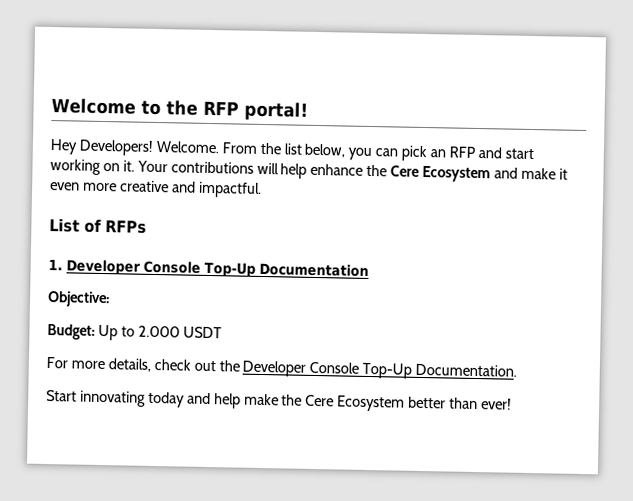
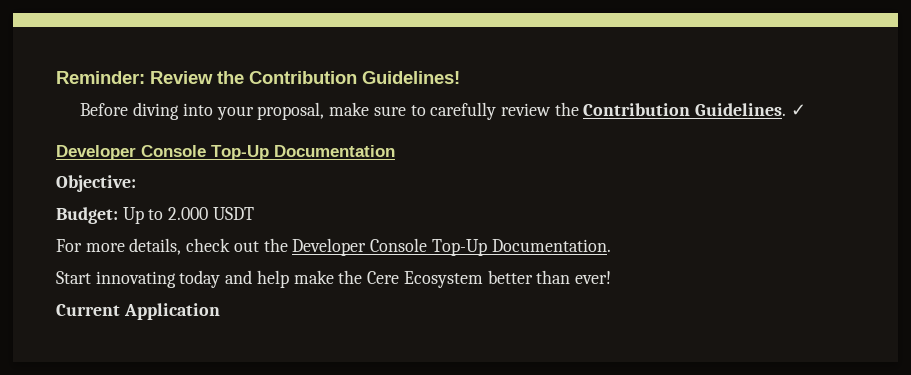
[51,98,308,121] [50,139,534,162] [50,159,568,183] [50,180,262,198] [49,218,147,234] [48,259,63,271] Welcome to the RFP portal! // Hey Developers! Welcome. From the list below, you can pick an RFP and start working on it. Your contributions will help enhance the Cere Ecosystem and make it even more creative and impactful. // List of RFPs // 1. -> [56,71,460,84] [80,102,806,120] Reminder: Review the Contribution Guidelines! // Before diving into your proposal, make sure to carefully review the Contribution Guidelines. ✓ //
(513, 404) none -> [56,303,220,320] // Current Application

